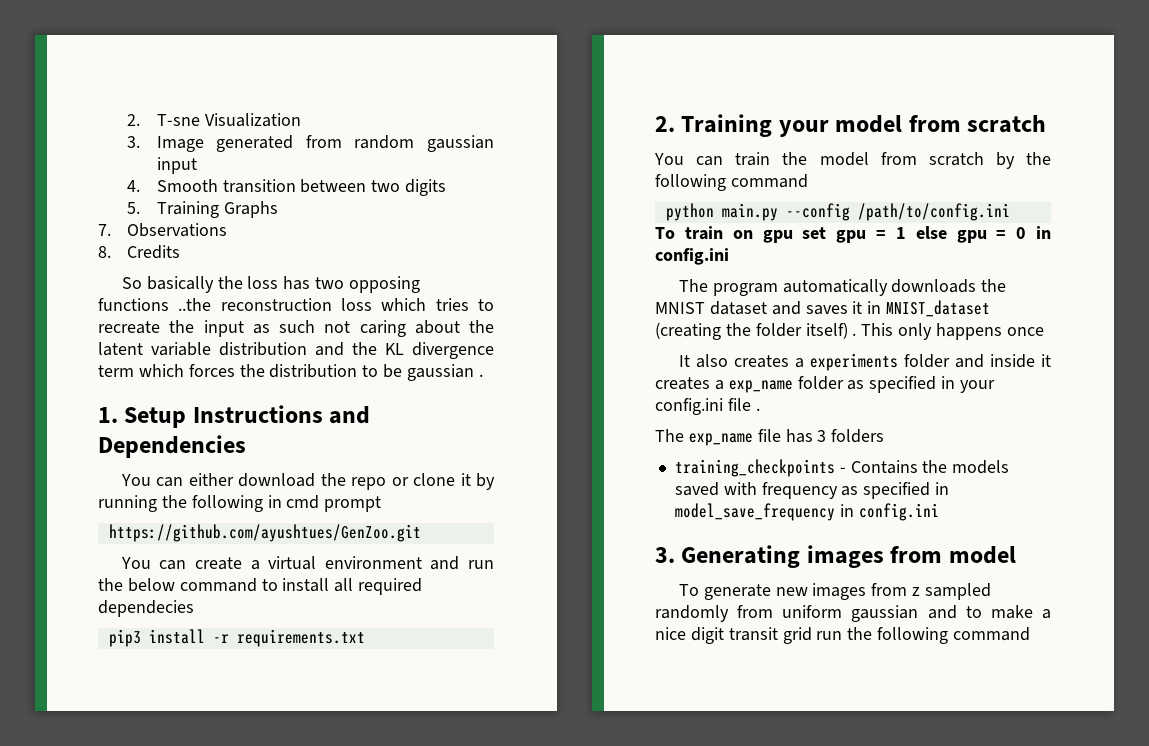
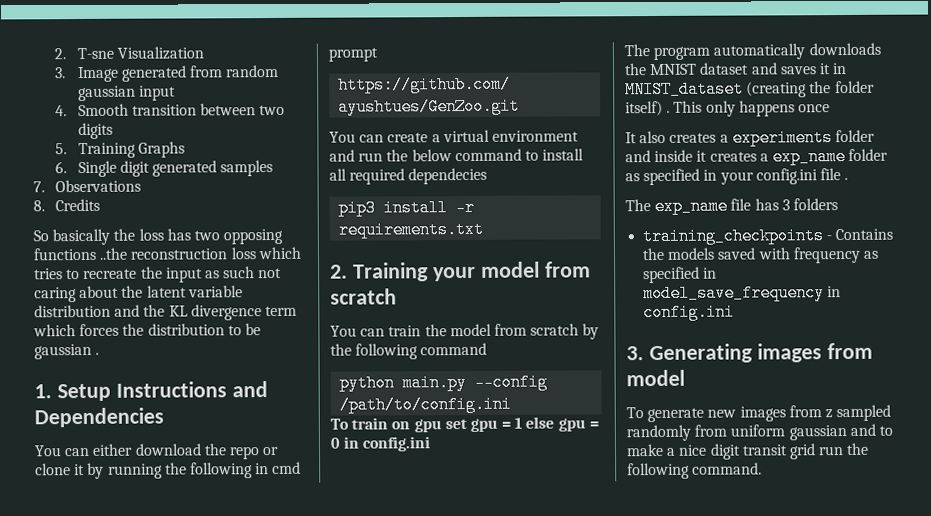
(278, 209) none -> [55,160,274,178] // 6. Single digit generated samples
[953,627,1031,641] command -> [692,462,763,475] command.

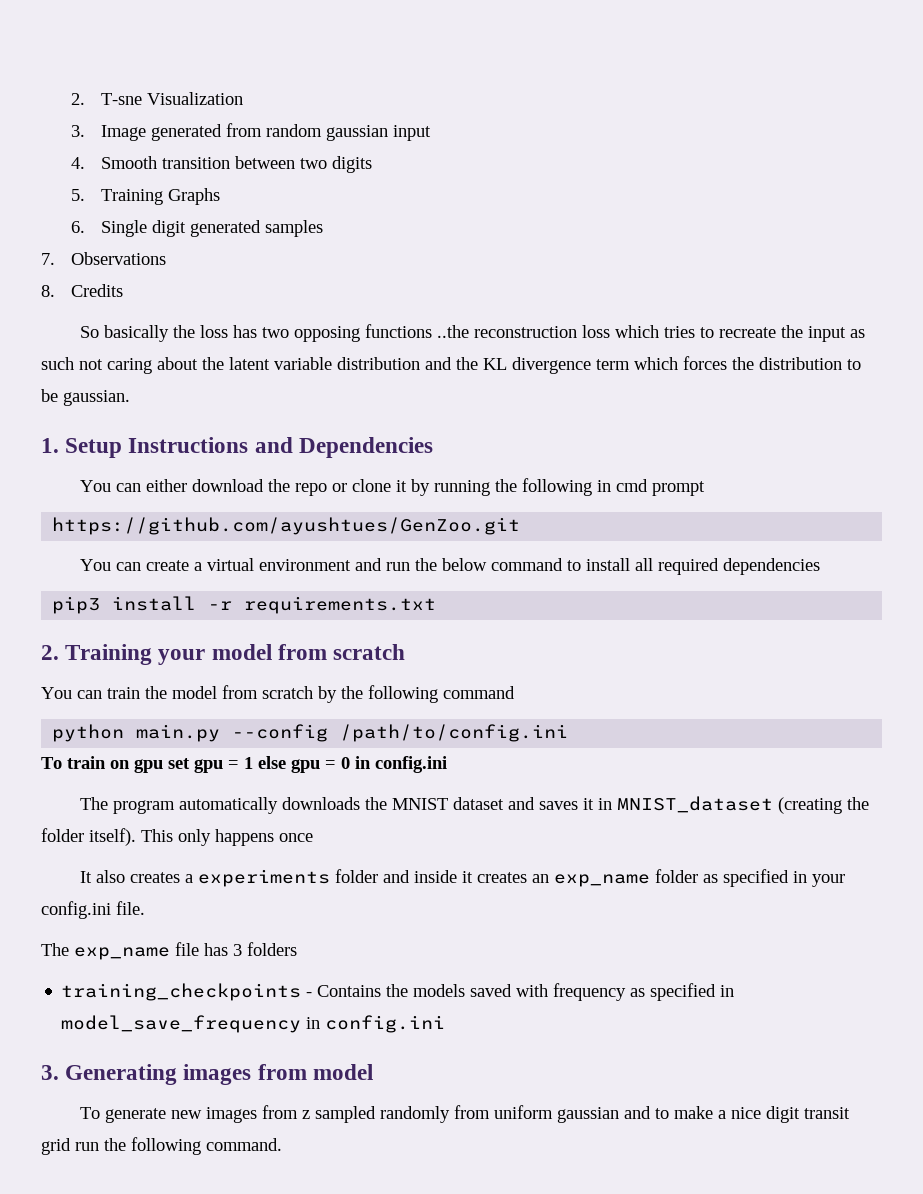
[34,343,100,360] gaussian . -> [63,390,130,406] gaussian.
[408,167,488,185] dependecies -> [722,558,820,575] dependencies
[625,100,671,117] itself) . -> [89,828,136,846] itself).
[759,153,769,162] a -> [531,874,549,883] an
[819,168,849,181] file . -> [116,901,145,915] file.

